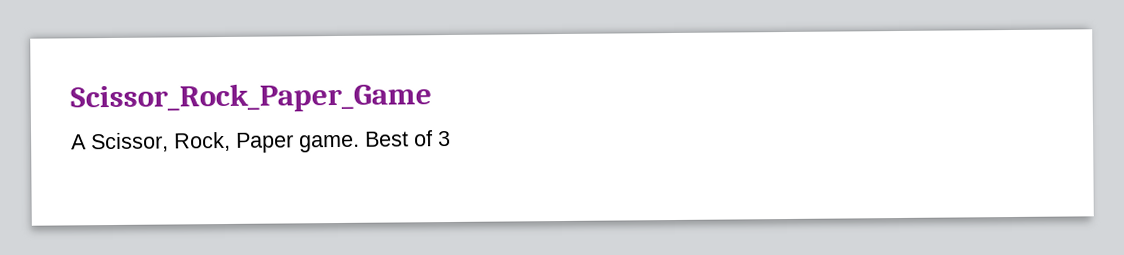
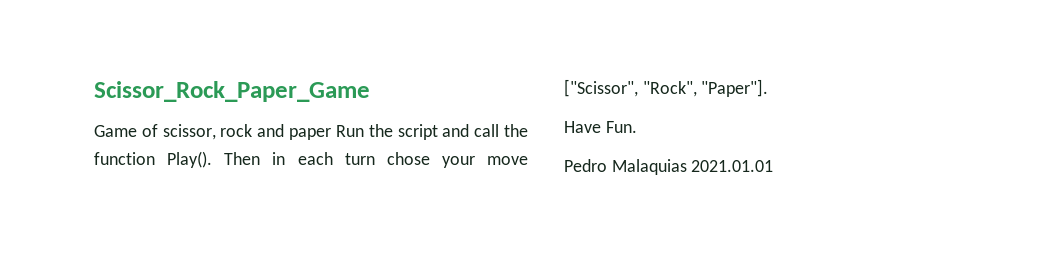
[71,130,451,153] A Scissor, Rock, Paper game. Best of 3 -> [94,124,528,140] [94,151,528,168] [564,79,769,97] [564,121,637,133] [564,159,774,175] Game of scissor, rock and paper Run the script and call the function Play(). Then in each turn chose your move ["Scissor", "Rock", "Paper"]. // Have Fun. // Pedro Malaquias 2021.01.01

